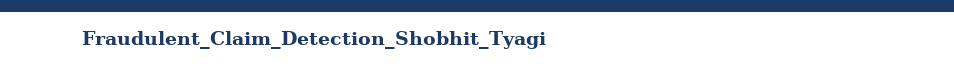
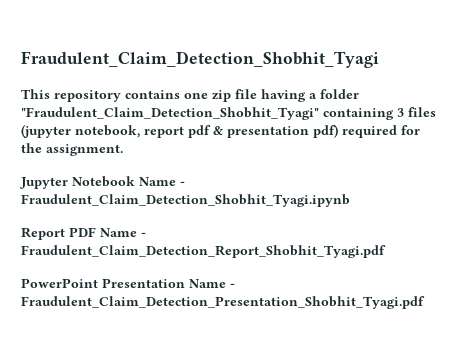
(546, 40) none -> [21,89,359,102] [21,107,436,120] [21,124,420,138] [21,143,123,156] [20,176,185,189] [21,194,350,207] [21,227,146,240] [21,245,386,258] [21,278,235,288] [21,296,425,309] // This repository contains one zip file having a folder "Fraudulent_Claim_Detection_Shobhit_Tyagi" containing 3 files (jupyter notebook, report pdf & presentation pdf) required for the assignment. // Jupyter Notebook Name - Fraudulent_Claim_Detection_Shobhit_Tyagi.ipynb // Report PDF Name - Fraudulent_Claim_Detection_Report_Shobhit_Tyagi.pdf // PowerPoint Presentation Name - Fraudulent_Claim_Detection_Presentation_Shobhit_Tyagi.pdf

